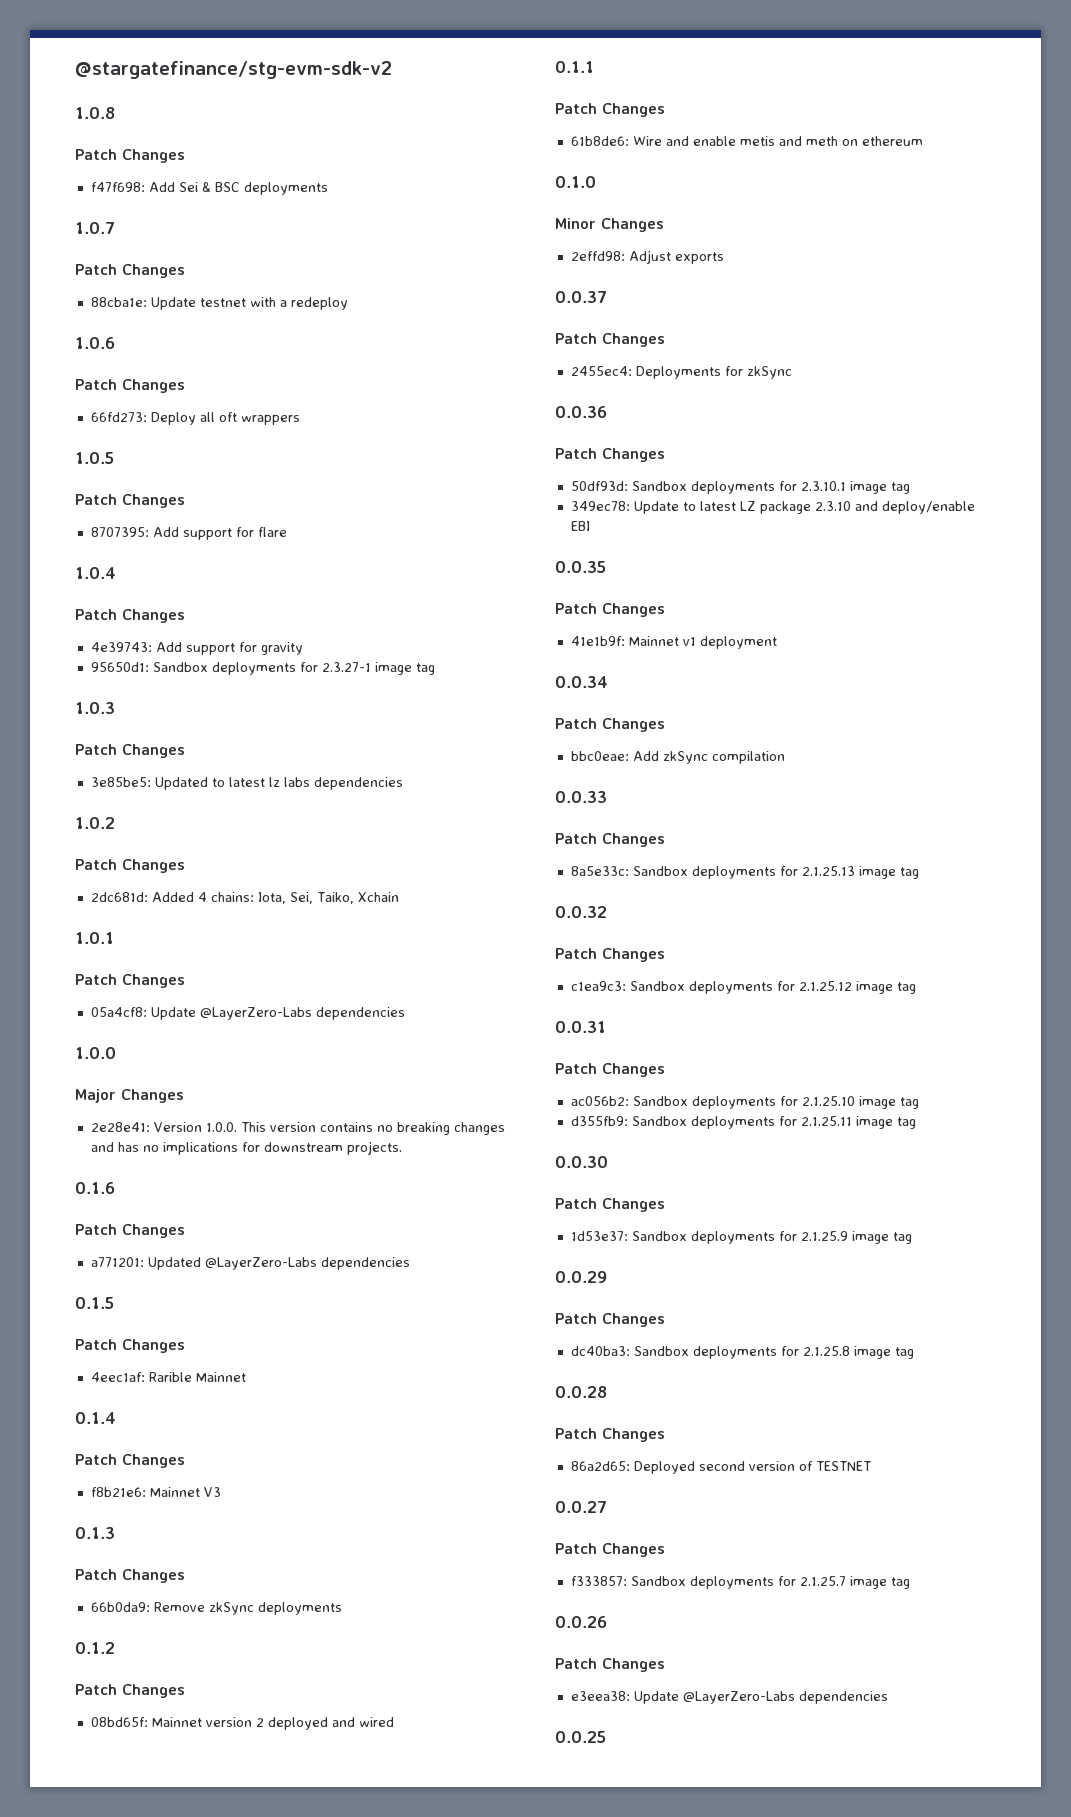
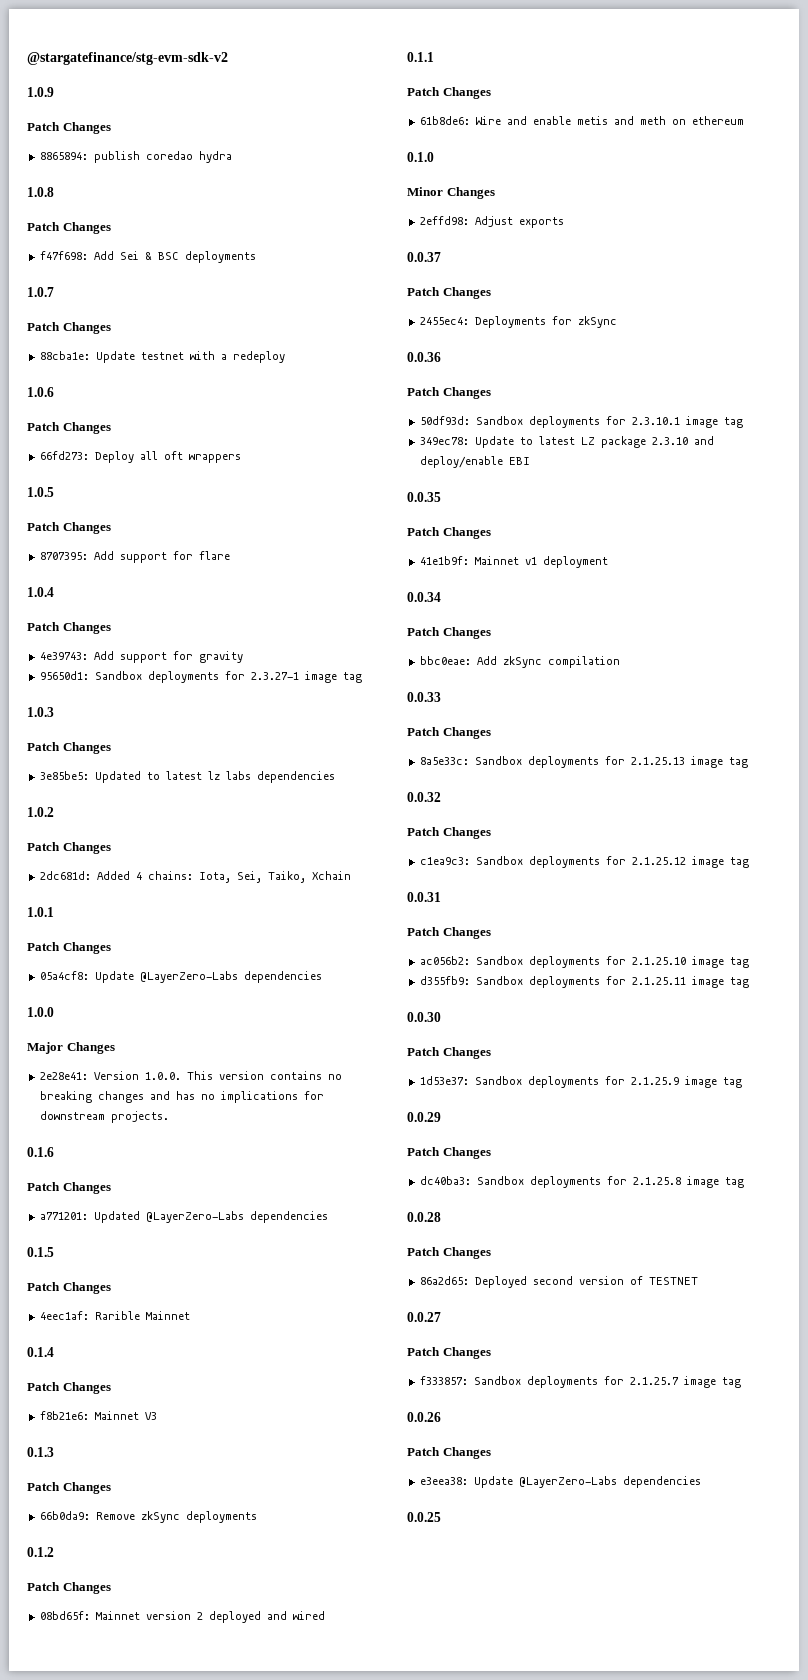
(392, 70) none -> [27,87,54,97] [27,122,111,134] [39,151,232,163] // 1.0.9 // Patch Changes // 8865894: publish coredao hydra

